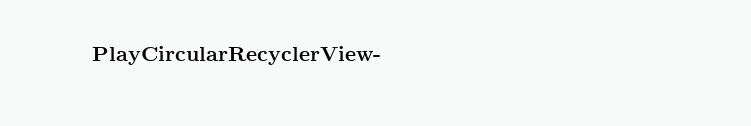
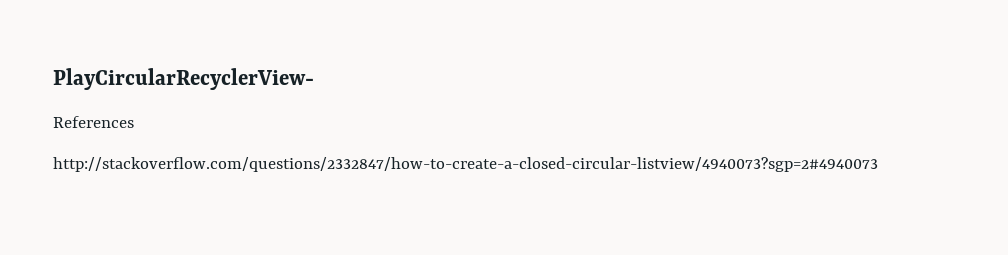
(381, 55) none -> [53,116,134,128] [53,157,878,172] // References // http://stackoverflow.com/questions/2332847/how-to-create-a-closed-circular-listview/4940073?sgp=2#4940073

